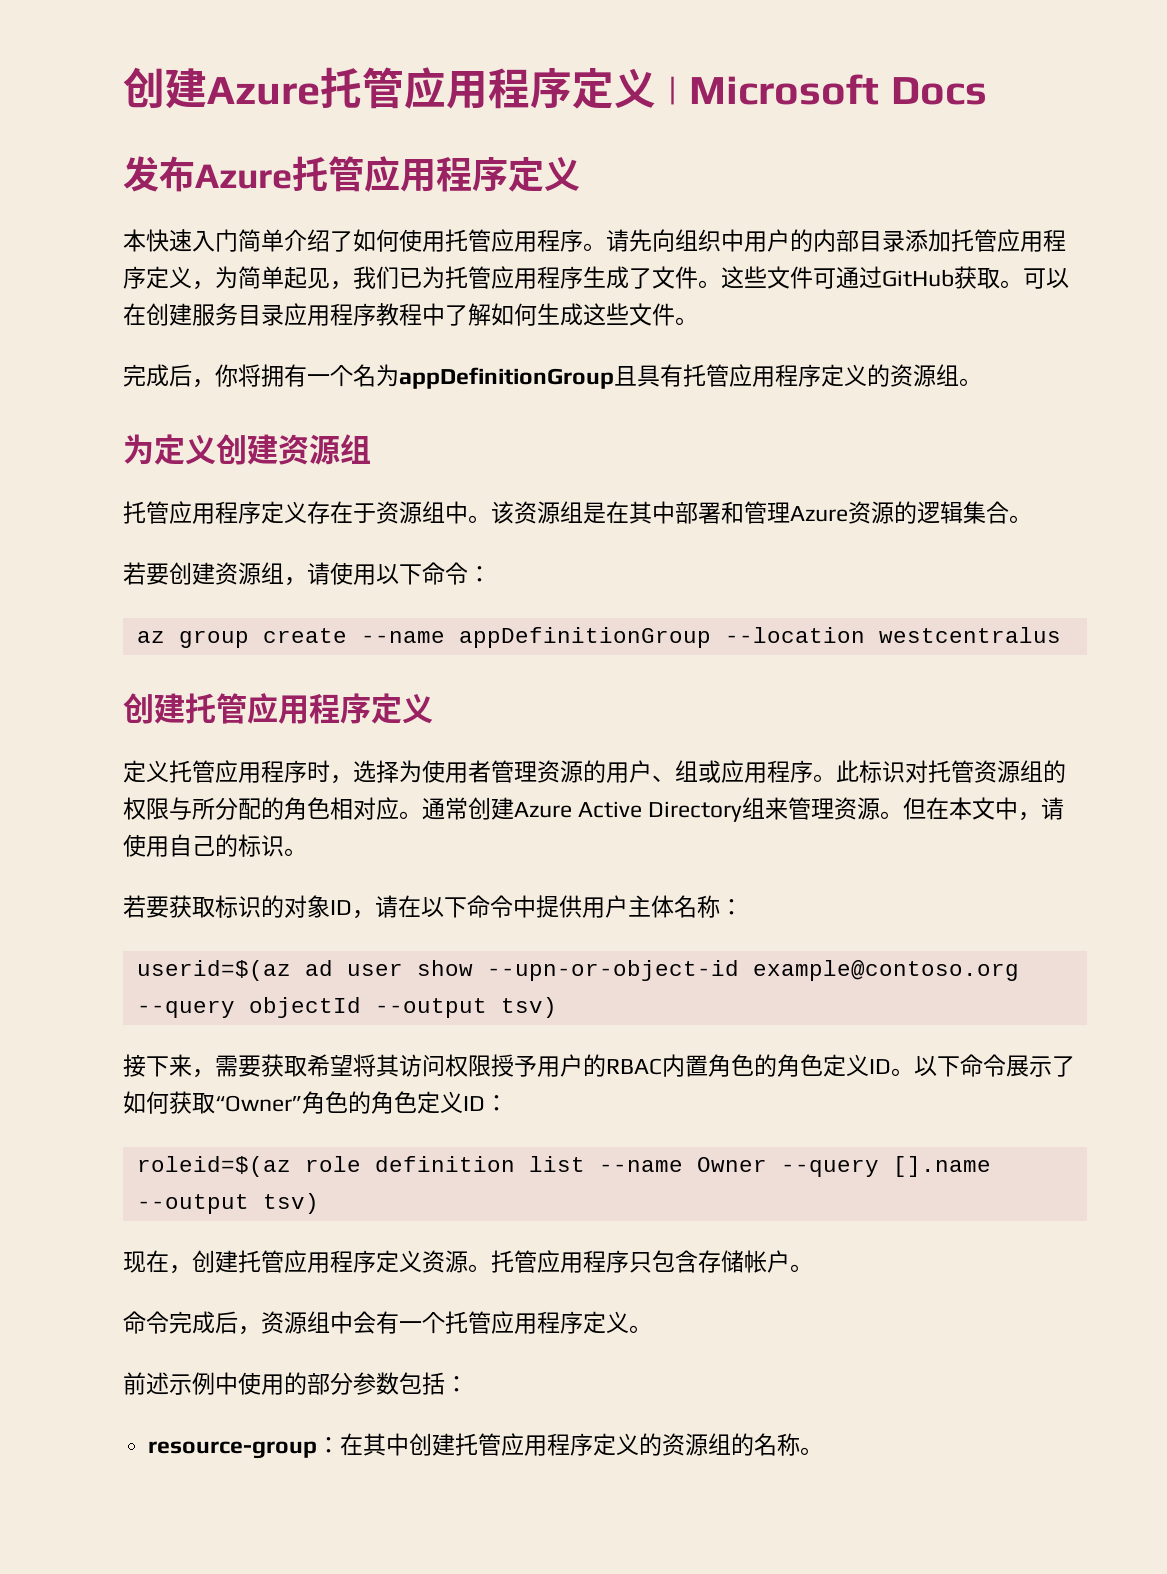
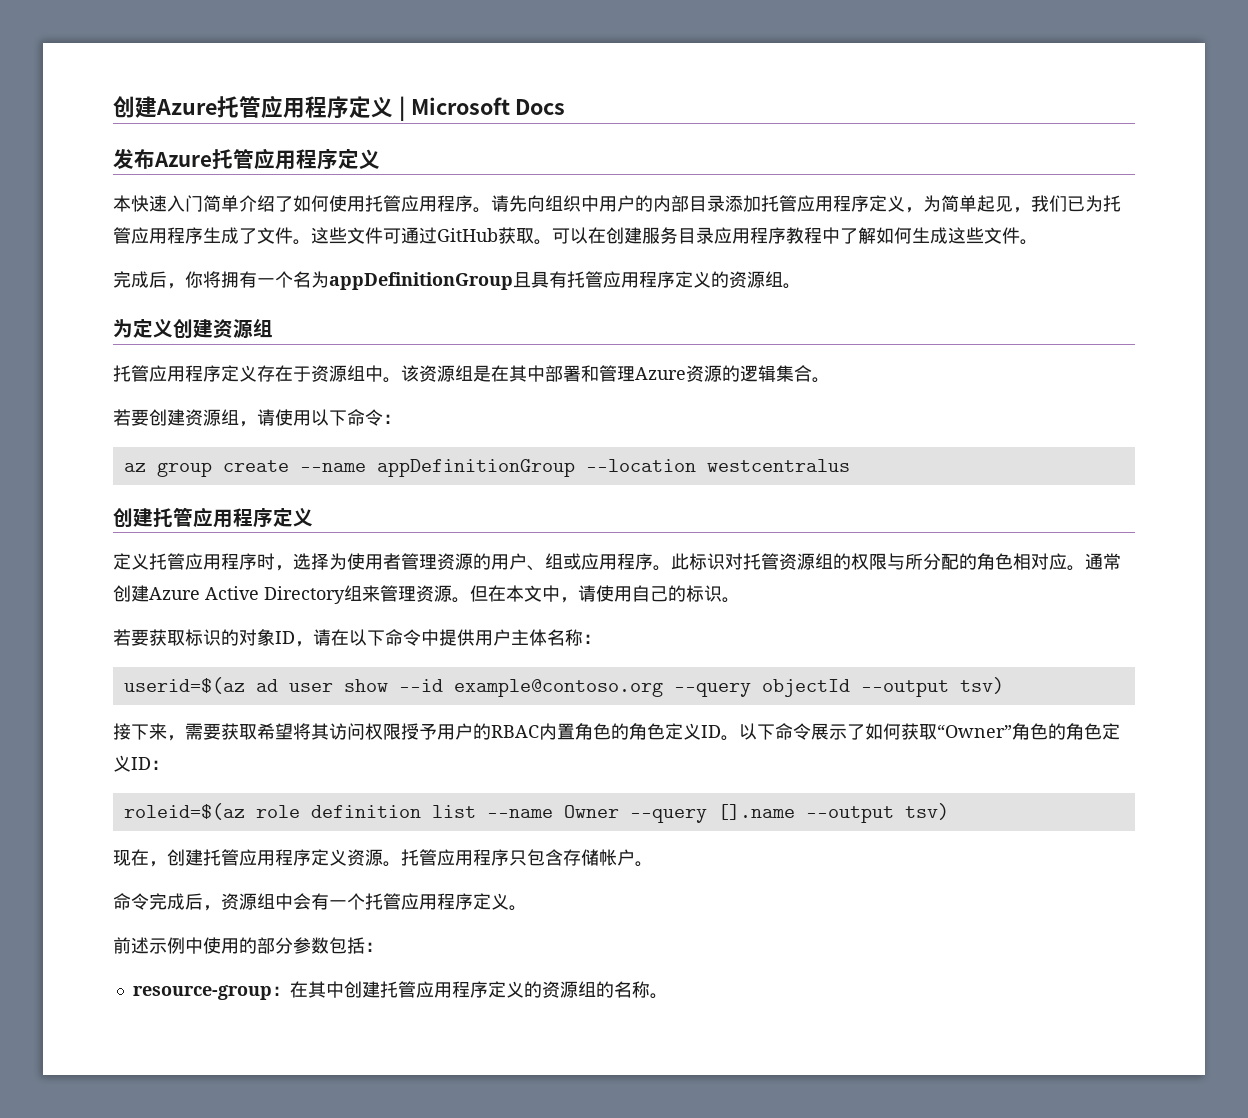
[486,960,739,981] --upn-or-object-id -> [398,679,443,692] --id

